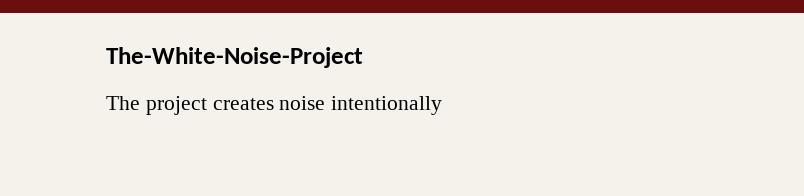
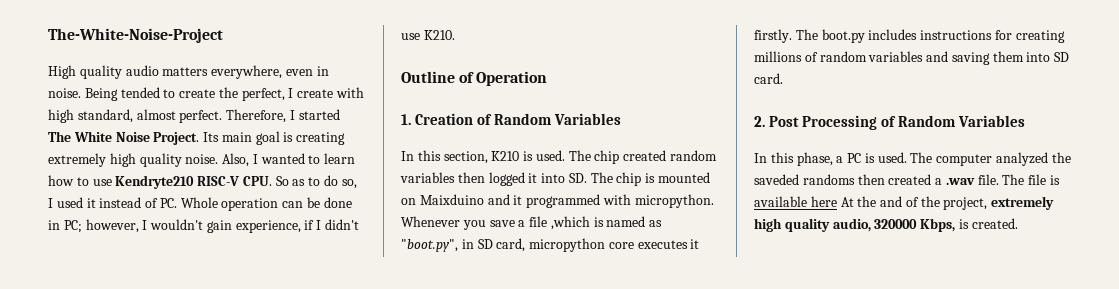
[106,96,443,115] The project creates noise intentionally -> [48,65,329,79] [48,87,365,101] [48,109,340,123] [48,131,346,145] [48,153,356,167] [48,175,357,189] [48,197,352,211] [48,219,360,233] [401,30,455,40] [401,71,548,86] [401,113,621,125] [401,150,718,164] [400,172,711,186] [401,194,714,208] [401,216,663,230] [401,238,700,252] [754,29,1065,43] [754,51,1070,65] [754,73,783,84] [754,115,1025,130] [754,152,1071,166] [754,174,1061,185] [754,196,1055,210] [754,218,1018,232] High quality audio matters everywhere, even in noise. Being tended to create the perfect, I create with high standard, almost perfect. Therefore, I started The White Noise Project. Its main goal is creating extremely high quality noise. Also, I wanted to learn how to use Kendryte210 RISC-V CPU. So as to do so, I used it instead of PC. Whole operation can be done in PC; however, I wouldn't gain experience, if I didn't use K210. // Outline of Operation // 1. Creation of Random Variables // In this section, K210 is used. The chip created random variables then logged it into SD. The chip is mounted on Maixduino and it programmed with micropython. Whenever you save a file ,which is named as "boot.py", in SD card, micropython core executes it firstly. The boot.py includes instructions for creating millions of random variables and saving them into SD card. // 2. Post Processing of Random Variables // In this phase, a PC is used. The computer analyzed the saveded randoms then created a .wav file. The file is available here At the and of the project, extremely high quality audio, 320000 Kbps, is created.

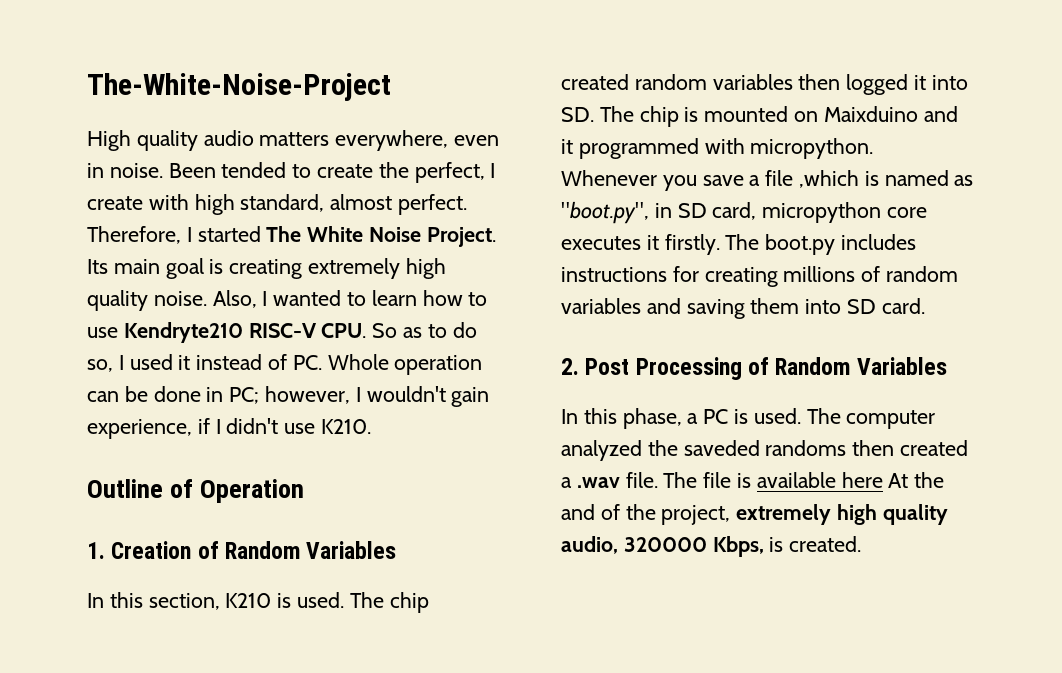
[84,88,118,101] Being -> [168,163,216,178] Been

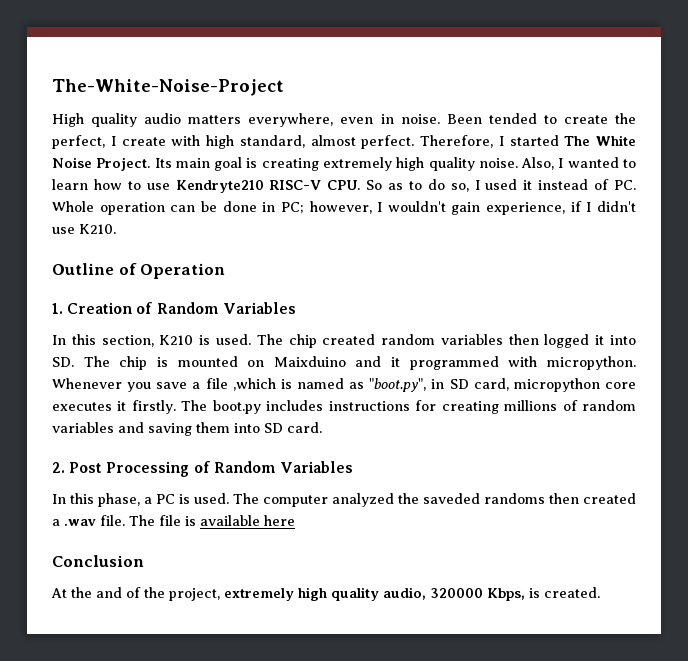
(883, 480) none -> [52,555,144,567] // Conclusion //

